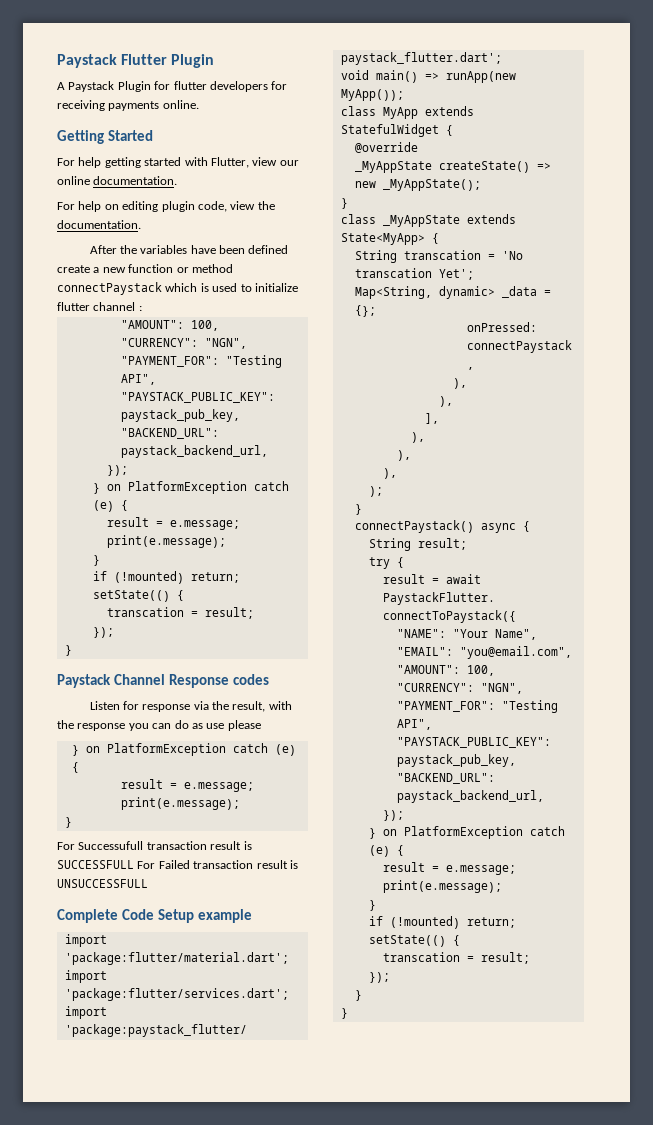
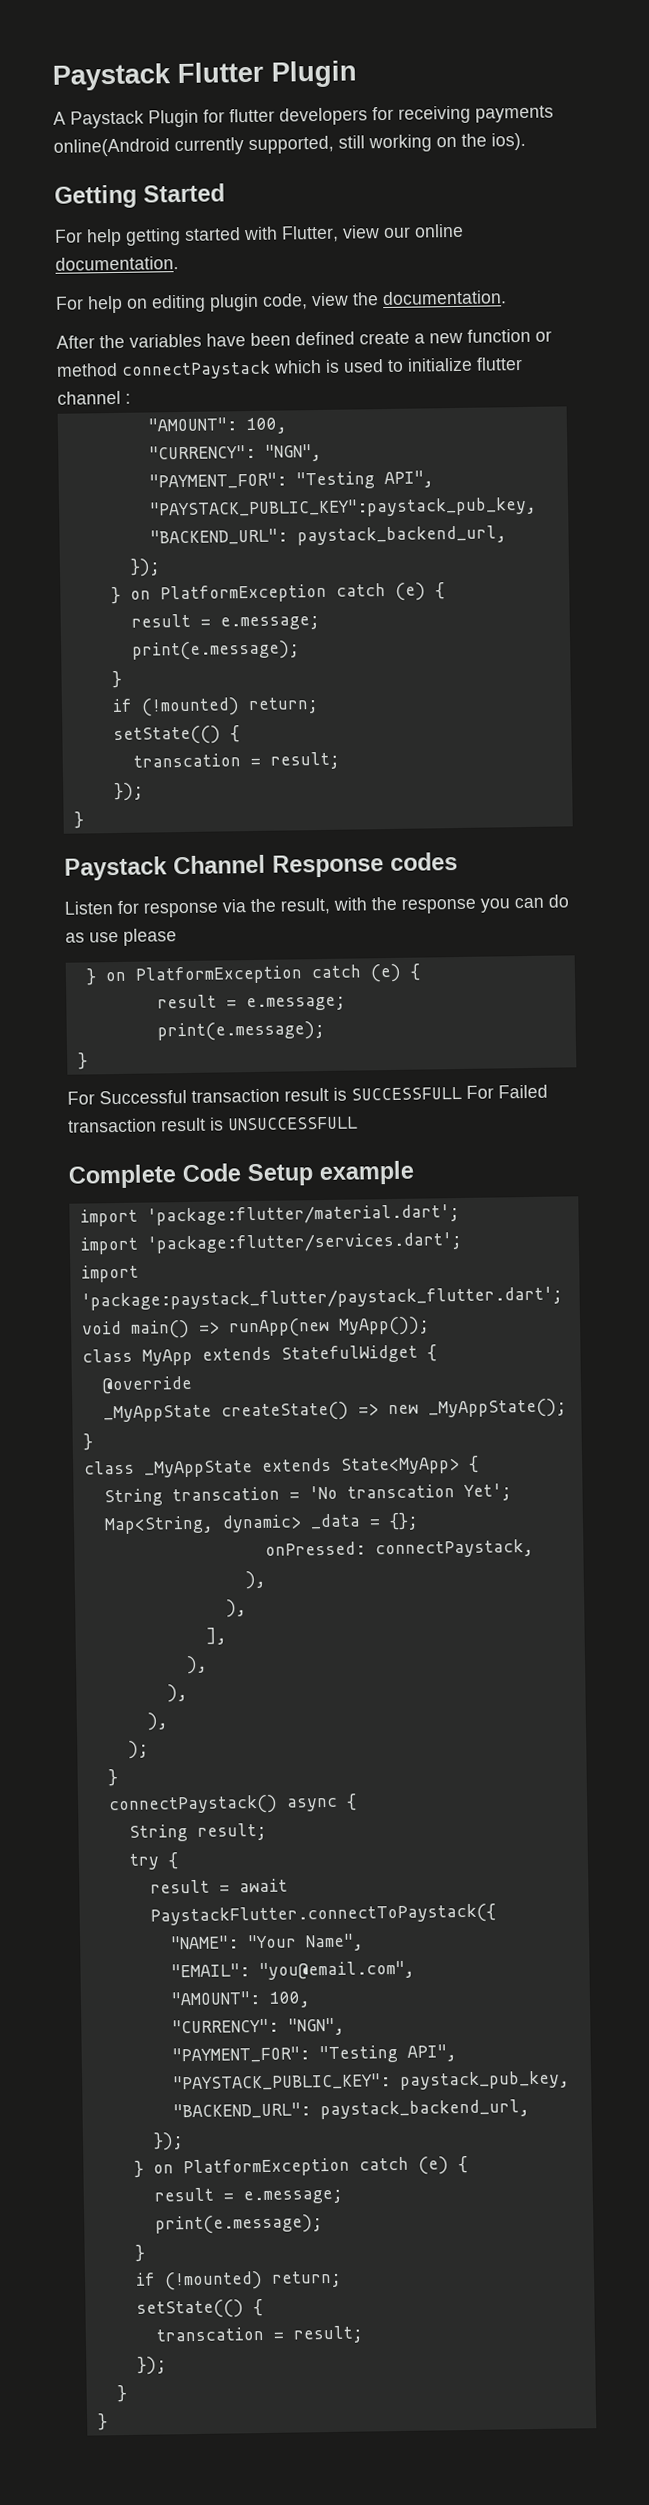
[162,100,199,109] online. -> [53,132,526,157] online(Android currently supported, still working on the ios).
[78,841,144,850] Successufull -> [99,1090,187,1105] Successful

